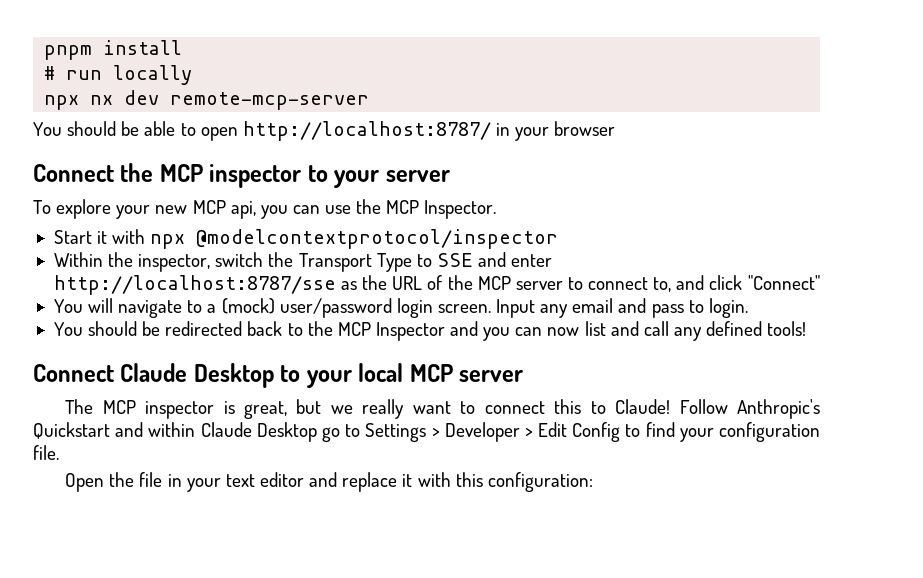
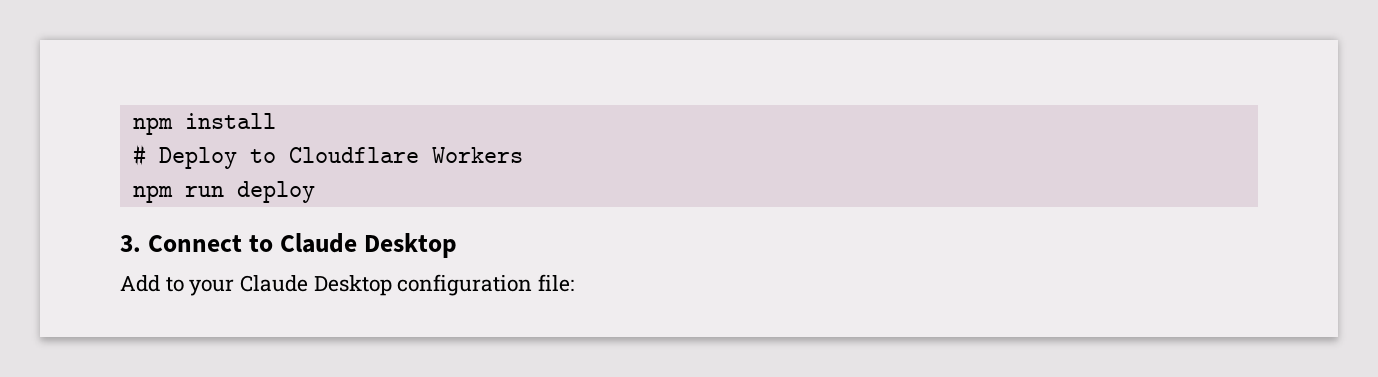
[44,45,93,60] pnpm -> [132,117,173,135] npm
[66,65,193,85] [44,90,370,110] [33,121,616,141] [33,163,450,188] [33,199,497,219] [53,229,559,249] [53,252,553,272] [53,275,820,295] [53,298,748,318] [53,321,807,341] [33,363,524,388] [65,399,820,419] [33,422,820,442] [33,445,59,460] [65,472,593,492] run locally // npx nx dev remote-mcp-server // You should be able to open http://localhost:8787/ in your browser // Connect the MCP inspector to your server // To explore your new MCP api, you can use the MCP Inspector. // Start it with npx @modelcontextprotocol/inspector // Within the inspector, switch the Transport Type to SSE and enter http://localhost:8787/sse as the URL of the MCP server to connect to, and click "Connect" // You will navigate to a (mock) user/password login screen. Input any email and pass to login. // You should be redirected back to the MCP Inspector and you can now list and call any defined tools! // Connect Claude Desktop to your local MCP server // The MCP inspector is great, but we really want to connect this to Claude! Follow Anthropic's Quickstart and within Claude Desktop go to Settings > Developer > Edit Config to find your configuration file. // Open the file in your text editor and replace it with this configuration: -> [158,147,523,169] [132,181,315,203] [120,233,457,258] [120,274,575,296] Deploy to Cloudflare Workers // npm run deploy // 3. Connect to Claude Desktop // Add to your Claude Desktop configuration file:

